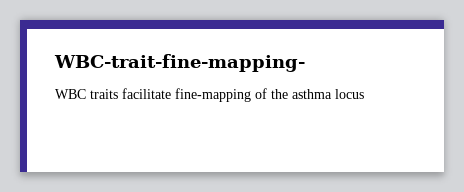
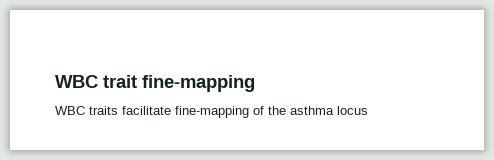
[54,54,305,72] WBC-trait-fine-mapping- -> [55,75,255,92] WBC trait fine-mapping

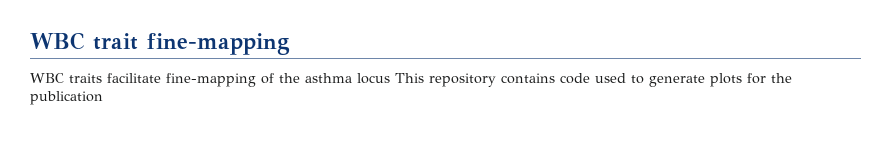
(368, 110) none -> [395,73,792,87] [30,91,103,105] This repository contains code used to generate plots for the publication

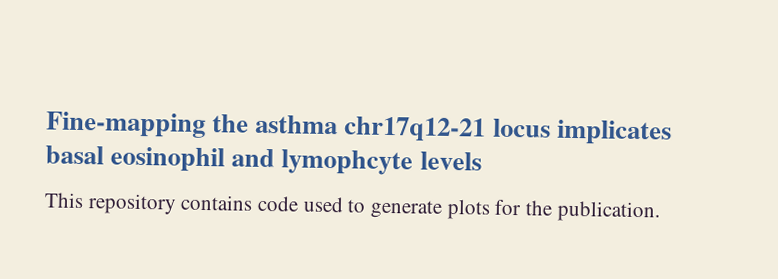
[30,32,290,55] [30,73,390,87] WBC trait fine-mapping // WBC traits facilitate fine-mapping of the asthma locus -> [46,111,672,146] [45,145,482,176] Fine-mapping the asthma chr17q12-21 locus implicates basal eosinophil and lymophcyte levels //
[30,91,103,105] publication -> [556,200,661,223] publication.

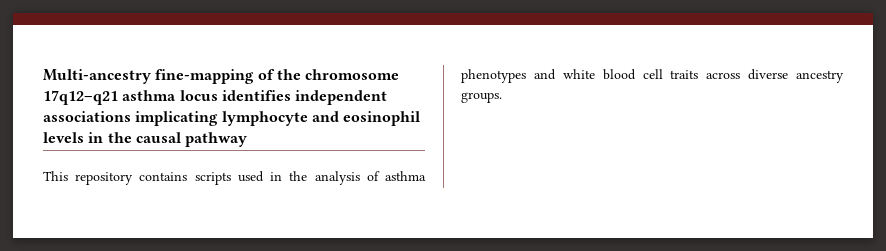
[46,111,672,146] [45,145,482,176] [44,192,661,223] Fine-mapping the asthma chr17q12-21 locus implicates basal eosinophil and lymophcyte levels // This repository contains code used to generate plots for the publication. -> [43,69,400,84] [43,90,388,105] [43,111,421,126] [43,132,248,147] [43,171,427,185] [461,69,844,83] [461,92,502,103] Multi-ancestry fine-mapping of the chromosome 17q12–q21 asthma locus identifies independent associations implicating lymphocyte and eosinophil levels in the causal pathway // This repository contains scripts used in the analysis of asthma phenotypes and white blood cell traits across diverse ancestry groups.

